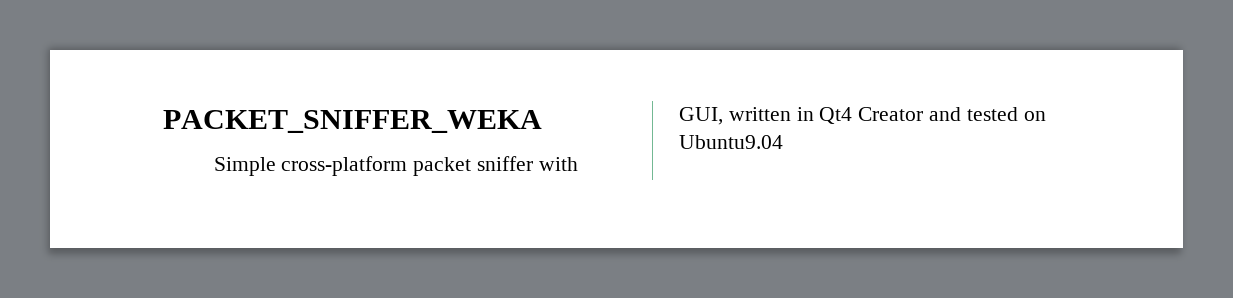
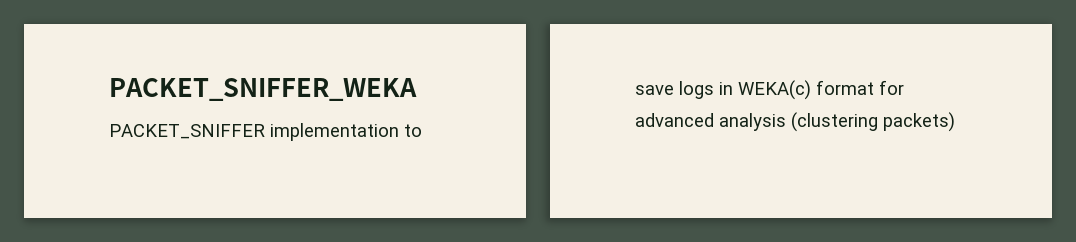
[213,156,578,176] [679,107,1046,125] [679,135,783,149] Simple cross-platform packet sniffer with GUI, written in Qt4 Creator and tested on Ubuntu9.04 -> [109,123,422,141] [635,80,904,100] [635,112,955,132] PACKET_SNIFFER implementation to save logs in WEKA(c) format for advanced analysis (clustering packets)

